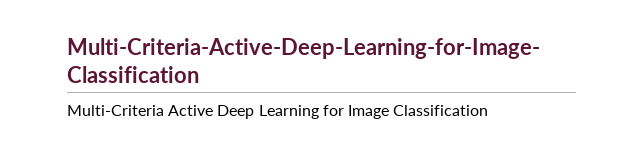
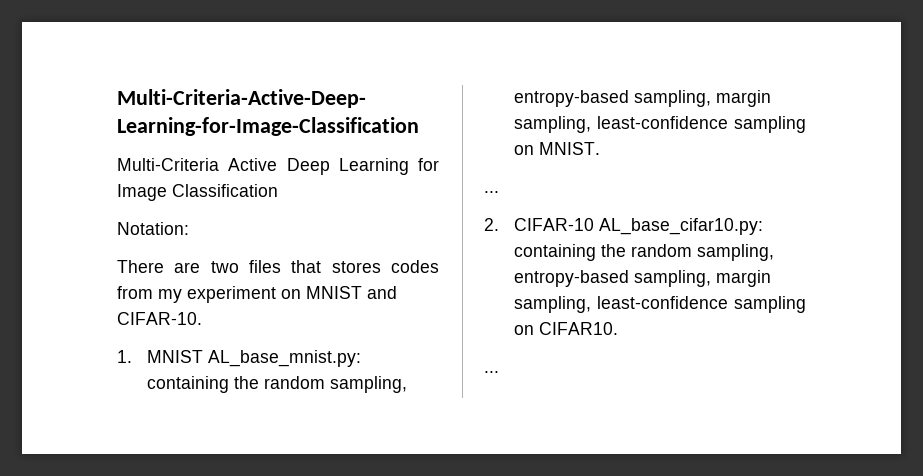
(489, 110) none -> [117,222,189,235] [117,260,439,273] [117,286,397,303] [117,312,202,325] [117,350,361,367] [146,376,407,393] [513,90,771,107] [513,116,806,133] [513,142,600,155] [484,191,499,193] [484,218,763,235] [513,244,774,261] [513,270,771,287] [513,296,806,313] [513,322,618,335] [484,371,499,373] // Notation: // There are two files that stores codes from my experiment on MNIST and CIFAR-10. // 1. MNIST AL_base_mnist.py: containing the random sampling, entropy-based sampling, margin sampling, least-confidence sampling on MNIST. // ... // 2. CIFAR-10 AL_base_cifar10.py: containing the random sampling, entropy-based sampling, margin sampling, least-confidence sampling on CIFAR10. // ...

